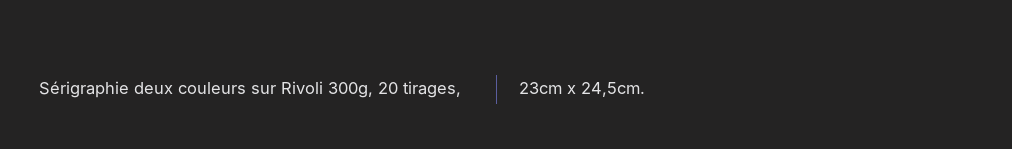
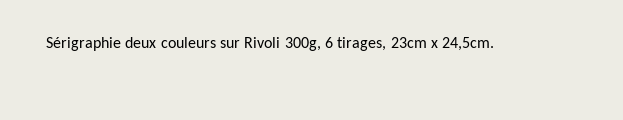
[378,82,398,94] 20 -> [324,37,333,48] 6

